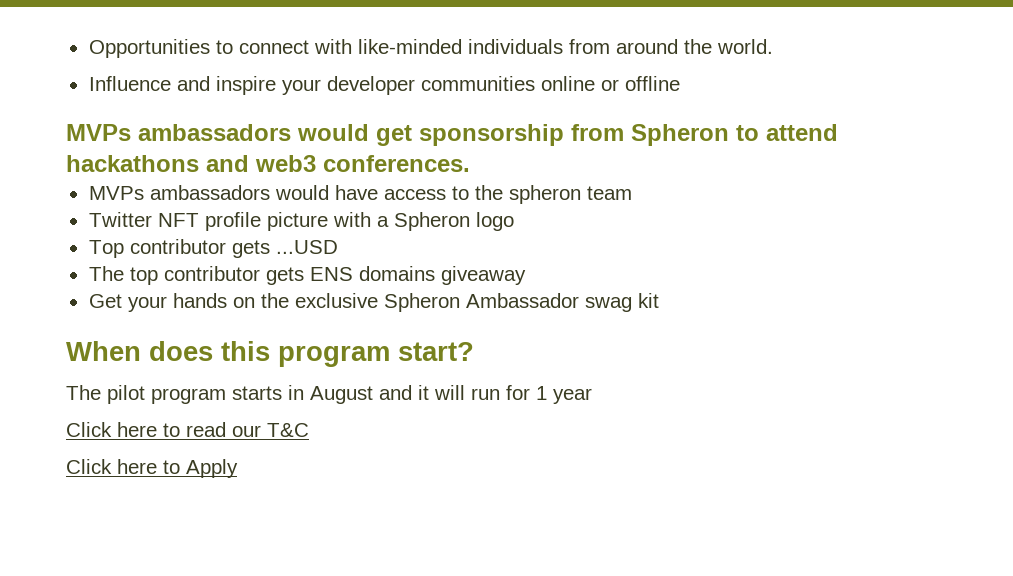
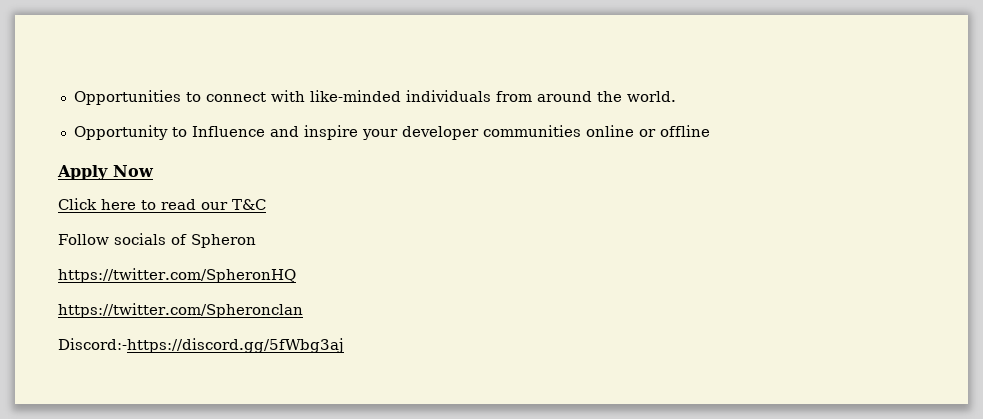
(773, 46) none -> [73,125,187,140] Opportunity to
[66,124,838,146] [66,155,470,172] [88,185,632,204] [88,212,514,231] [88,239,338,258] [88,266,526,285] [88,293,659,312] [66,341,474,367] [66,385,592,404] MVPs ambassadors would get sponsorship from Spheron to attend hackathons and web3 conferences. // MVPs ambassadors would have access to the spheron team // Twitter NFT profile picture with a Spheron logo // Top contributor gets ...USD // The top contributor gets ENS domains giveaway // Get your hands on the exclusive Spheron Ambassador swag kit // When does this program start? // The pilot program starts in August and it will run for 1 year -> [57,165,154,180] Apply Now
[66,459,238,478] Click here to Apply -> [58,233,256,248] [58,268,296,283] [58,303,303,318] [58,338,344,353] Follow socials of Spheron // https://twitter.com/SpheronHQ // https://twitter.com/Spheronclan // Discord:-https://discord.gg/5fWbg3aj

